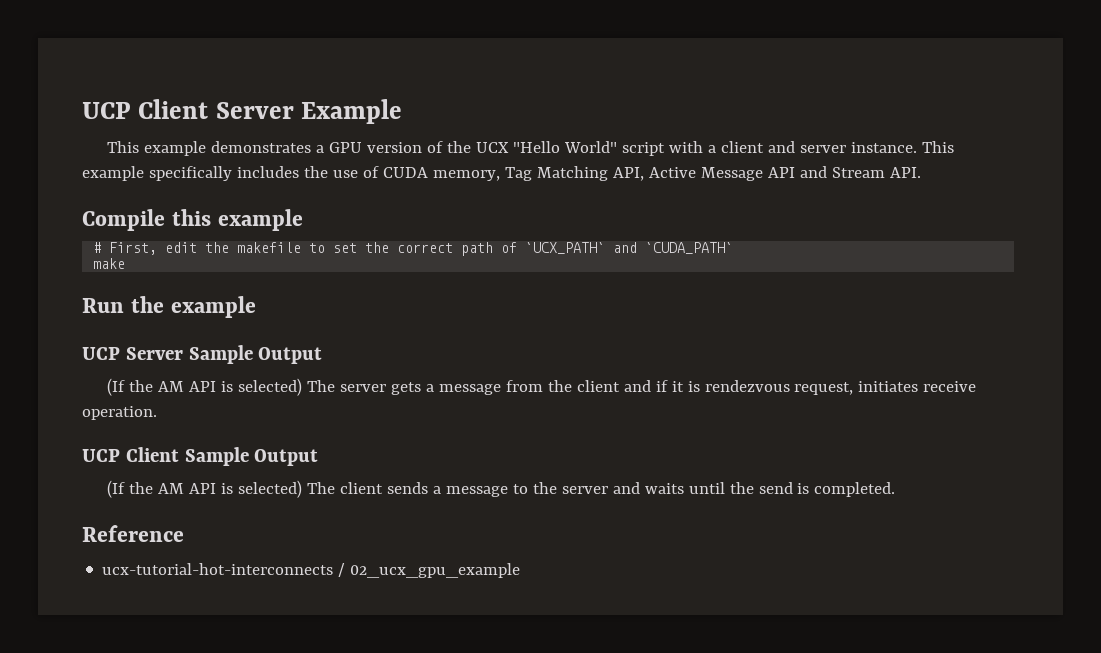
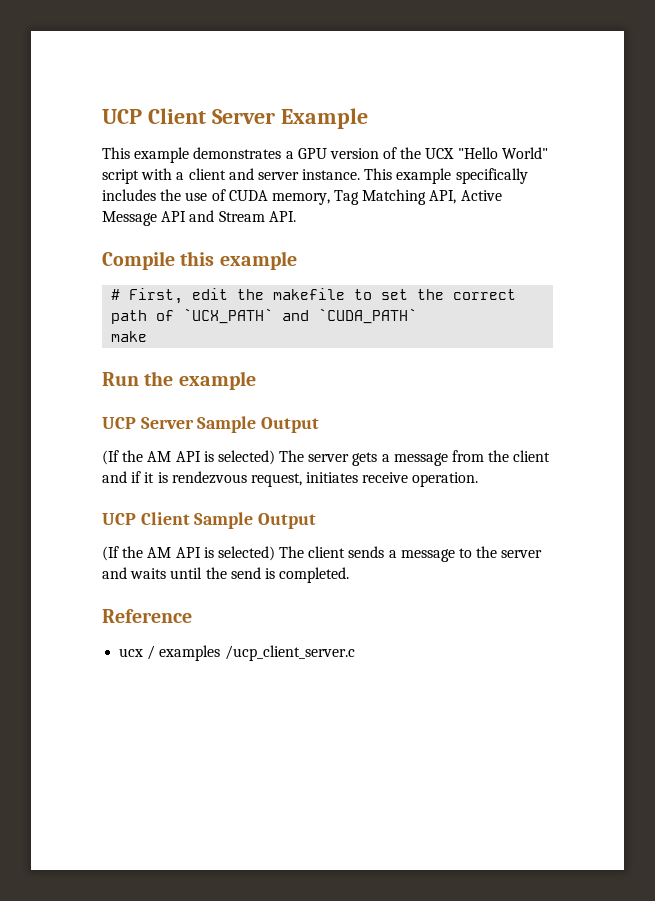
[102,563,521,578] ucx-tutorial-hot-interconnects / 02_ucx_gpu_example -> [119,645,355,661] ucx / examples /ucp_client_server.c

